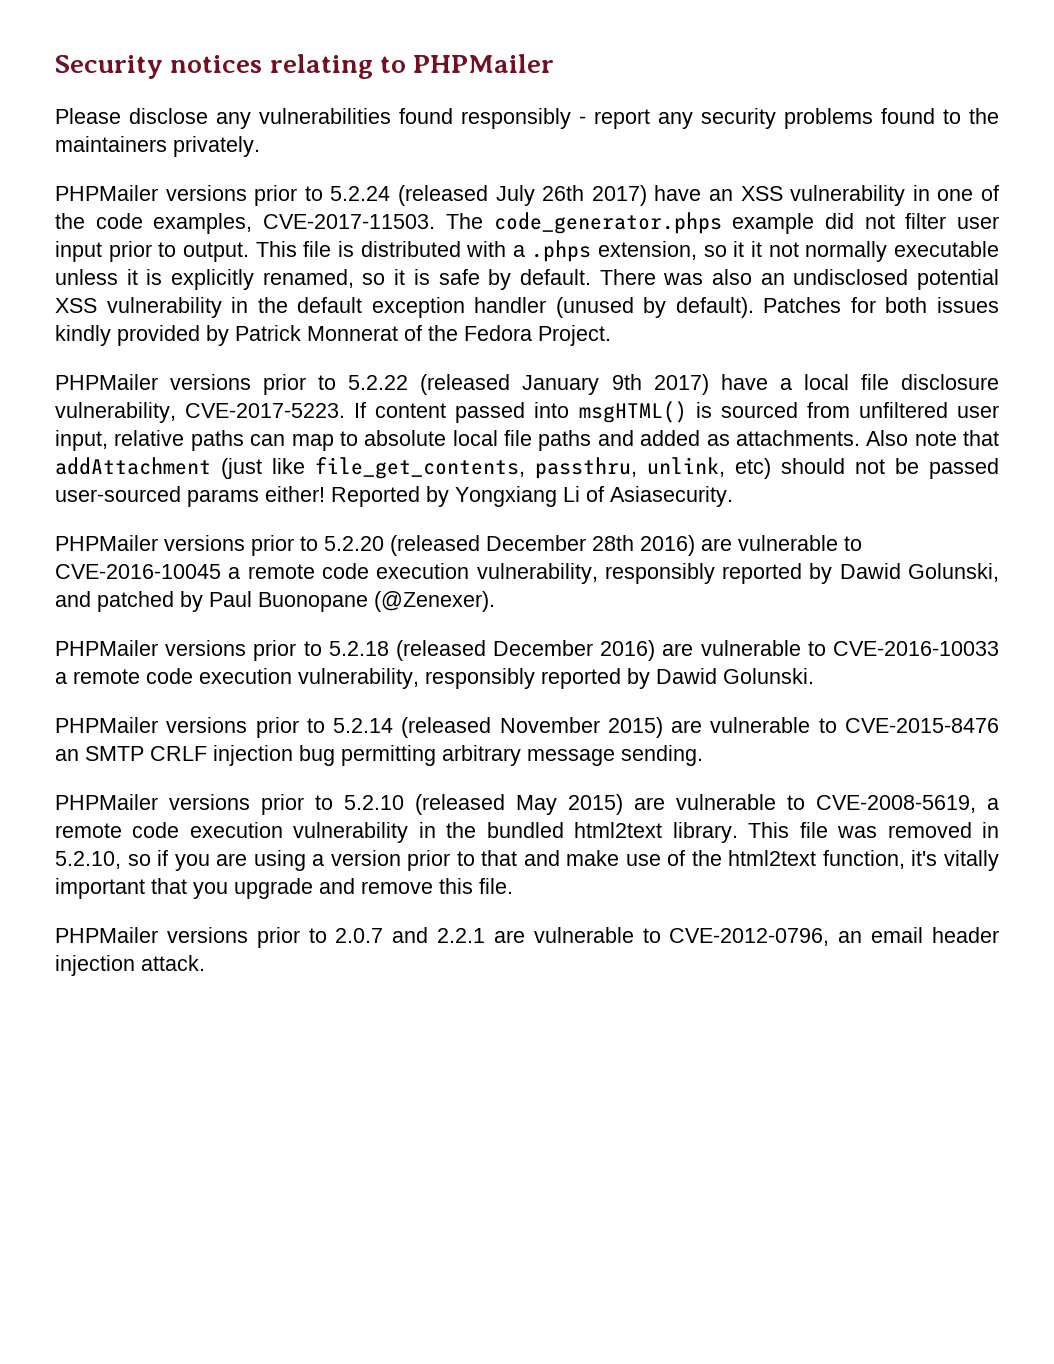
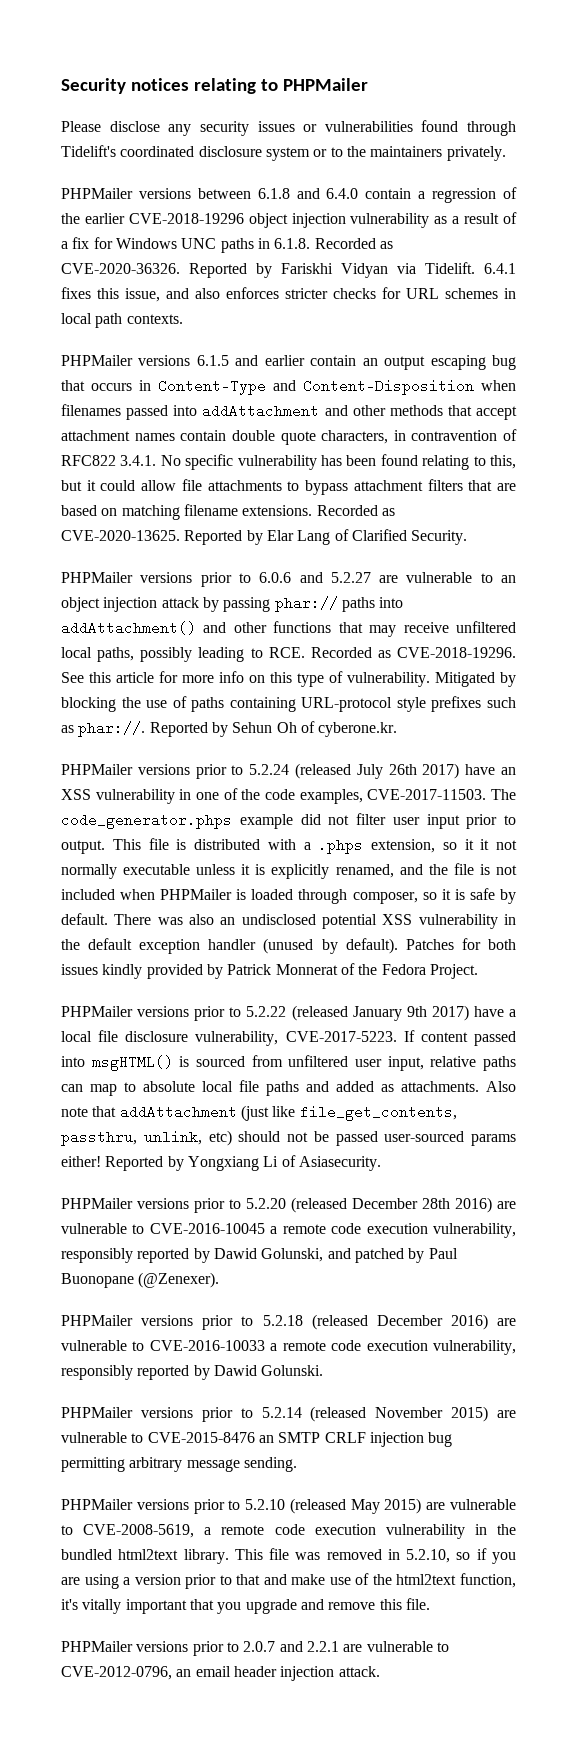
[259,108,999,129] [55,136,260,157] vulnerabilities found responsibly - report any security problems found to the maintainers privately. -> [199,120,516,136] [61,145,506,161] [61,187,518,203] [61,212,518,228] [61,237,393,253] [61,262,516,278] [61,287,516,302] [61,313,183,328] [61,355,517,370] [61,379,516,395] [61,404,517,420] [61,429,517,445] [61,454,516,470] [61,479,517,495] [61,504,395,520] [61,529,468,545] [61,572,517,587] [61,596,404,612] [61,621,516,637] [61,647,516,662] [61,671,516,687] [61,696,516,712] [61,721,398,737] security issues or vulnerabilities found through Tidelift's coordinated disclosure system or to the maintainers privately. // PHPMailer versions between 6.1.8 and 6.4.0 contain a regression of the earlier CVE-2018-19296 object injection vulnerability as a result of a fix for Windows UNC paths in 6.1.8. Recorded as CVE-2020-36326. Reported by Fariskhi Vidyan via Tidelift. 6.4.1 fixes this issue, and also enforces stricter checks for URL schemes in local path contexts. // PHPMailer versions 6.1.5 and earlier contain an output escaping bug that occurs in Content-Type and Content-Disposition when filenames passed into addAttachment and other methods that accept attachment names contain double quote characters, in contravention of RFC822 3.4.1. No specific vulnerability has been found relating to this, but it could allow file attachments to bypass attachment filters that are based on matching filename extensions. Recorded as CVE-2020-13625. Reported by Elar Lang of Clarified Security. // PHPMailer versions prior to 6.0.6 and 5.2.27 are vulnerable to an object injection attack by passing phar:// paths into addAttachment() and other functions that may receive unfiltered local paths, possibly leading to RCE. Recorded as CVE-2018-19296. See this article for more info on this type of vulnerability. Mitigated by blocking the use of paths containing URL-protocol style prefixes such as phar://. Reported by Sehun Oh of cyberone.kr.
(354, 278) none -> [399,863,517,875] [61,889,418,904] and the file is not included when PHPMailer is loaded through composer,

